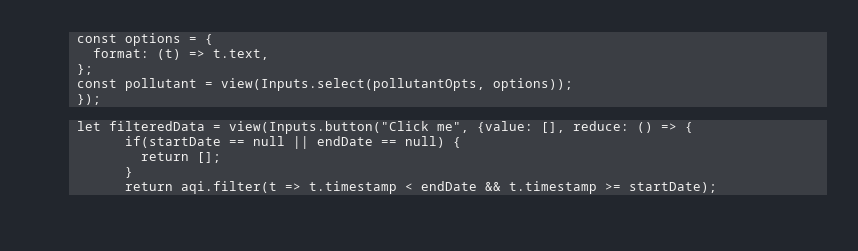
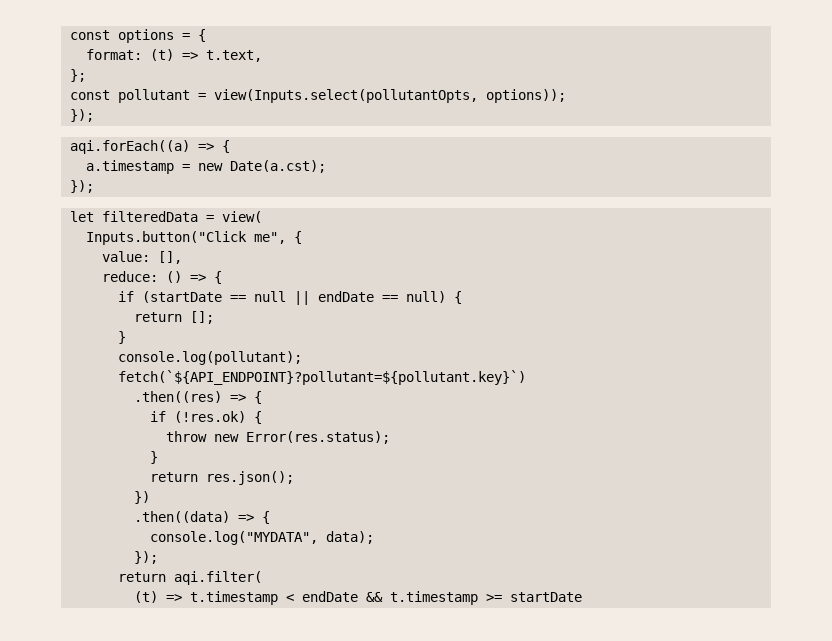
[76,121,533,134] let filteredData = view(Inputs.button("Click me", {value: -> [70,140,231,154] [86,160,327,174] [70,180,95,193] [70,211,263,223] [86,231,303,245] [102,251,151,262] aqi.forEach((a) => { // a.timestamp = new Date(a.cst); // }); // let filteredData = view( // Inputs.button("Click me", { // value:
(565, 127) none -> (183, 257) //
[124,136,221,148] if(startDate -> [118,291,223,303] if (startDate
[124,181,277,194] return aqi.filter(t -> [118,351,303,365] [118,370,527,385] [134,391,263,404] [150,411,263,424] [166,431,391,444] [150,451,159,464] [150,471,295,485] [134,491,151,504] [134,511,271,524] [150,531,375,545] [134,551,159,564] [118,571,263,585] [134,591,159,603] console.log(pollutant); // fetch(`${API_ENDPOINT}?pollutant=${pollutant.key}`) // .then((res) => { // if (!res.ok) { // throw new Error(res.status); // } // return res.json(); // }) // .then((data) => { // console.log("MYDATA", data); // }); // return aqi.filter( // (t)
[628,182,717,193] startDate); -> [510,592,583,602] startDate

